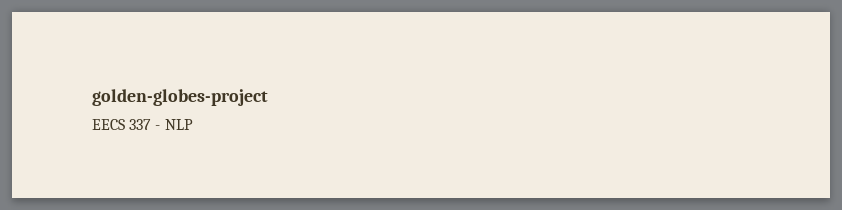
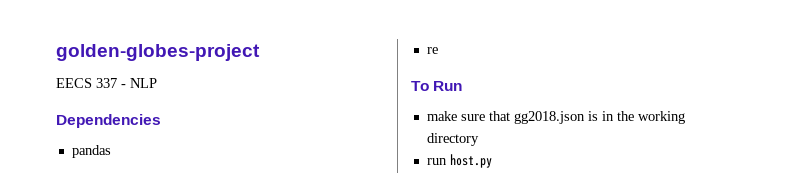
(193, 124) none -> [56,114,161,128] [71,145,111,158] [426,47,438,54] [411,81,463,91] [426,111,685,124] [426,133,479,146] [426,154,492,168] // Dependencies // pandas // re // To Run // make sure that gg2018.json is in the working directory // run host.py

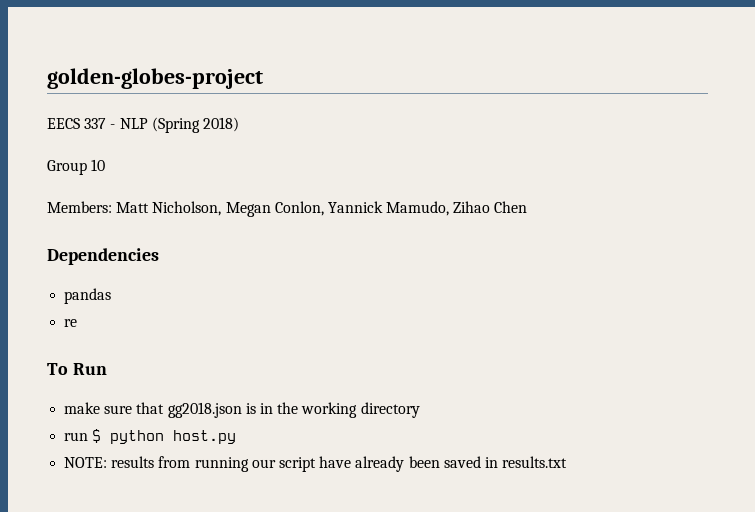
(157, 83) none -> [151,117,239,133] [47,159,106,175] [47,201,528,217] (Spring 2018) // Group 10 // Members: Matt Nicholson, Megan Conlon, Yannick Mamudo, Zihao Chen
(447, 161) none -> [92,429,165,444] $ python
(492, 161) none -> [64,456,568,472] // NOTE: results from running our script have already been saved in results.txt

